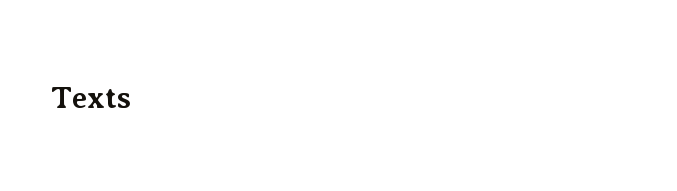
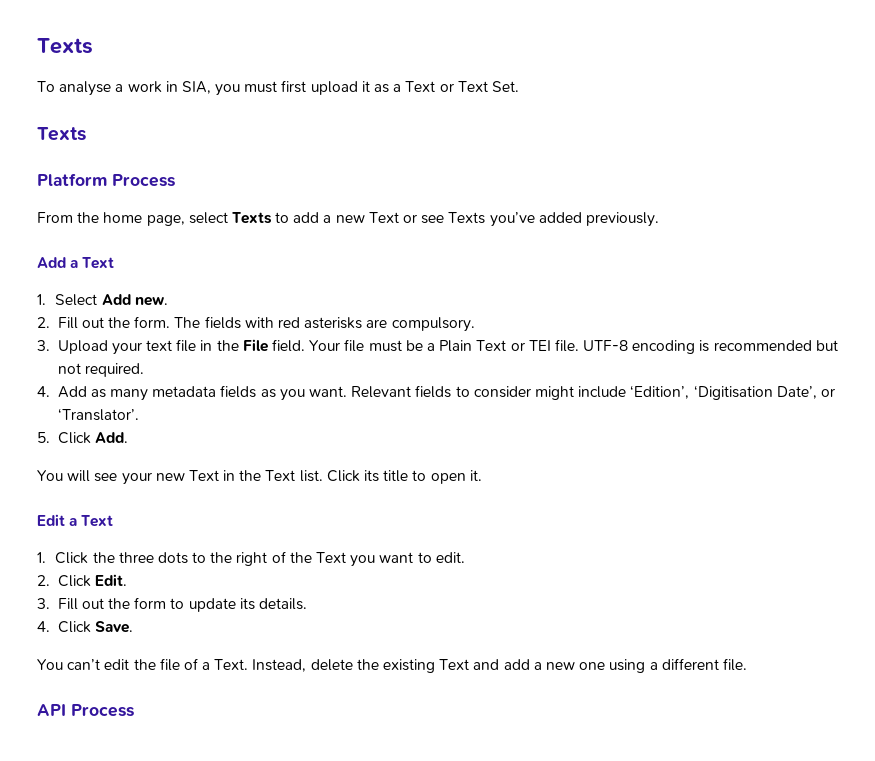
[51,87,131,108] Texts -> [37,38,93,54] [37,80,519,96] [37,127,86,141] [37,173,175,187] [37,212,659,227] [37,257,115,269] [37,294,168,306] [37,316,475,332] [37,339,838,355] [57,363,144,377] [37,385,835,401] [57,408,139,421] [37,432,128,444] [37,470,482,485] [37,514,114,527] [37,551,465,567] [37,574,127,587] [37,597,308,612] [37,621,133,633] [37,658,747,673] [37,704,134,717] Texts // To analyse a work in SIA, you must first upload it as a Text or Text Set. // Texts // Platform Process // From the home page, select Texts to add a new Text or see Texts you’ve added previously. // Add a Text // 1. Select Add new. // 2. Fill out the form. The fields with red asterisks are compulsory. // 3. Upload your text file in the File field. Your file must be a Plain Text or TEI file. UTF-8 encoding is recommended but not required. // 4. Add as many metadata fields as you want. Relevant fields to consider might include ‘Edition’, ‘Digitisation Date’, or ‘Translator’. // 5. Click Add. // You will see your new Text in the Text list. Click its title to open it. // Edit a Text // 1. Click the three dots to the right of the Text you want to edit. // 2. Click Edit. // 3. Fill out the form to update its details. // 4. Click Save. // You can’t edit the file of a Text. Instead, delete the existing Text and add a new one using a different file. // API Process

